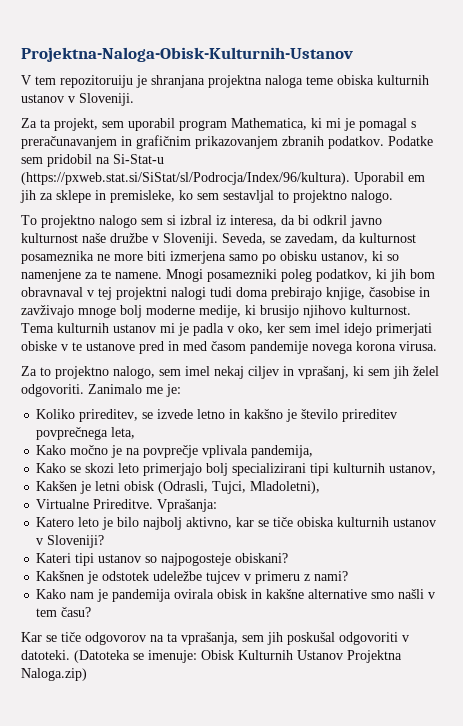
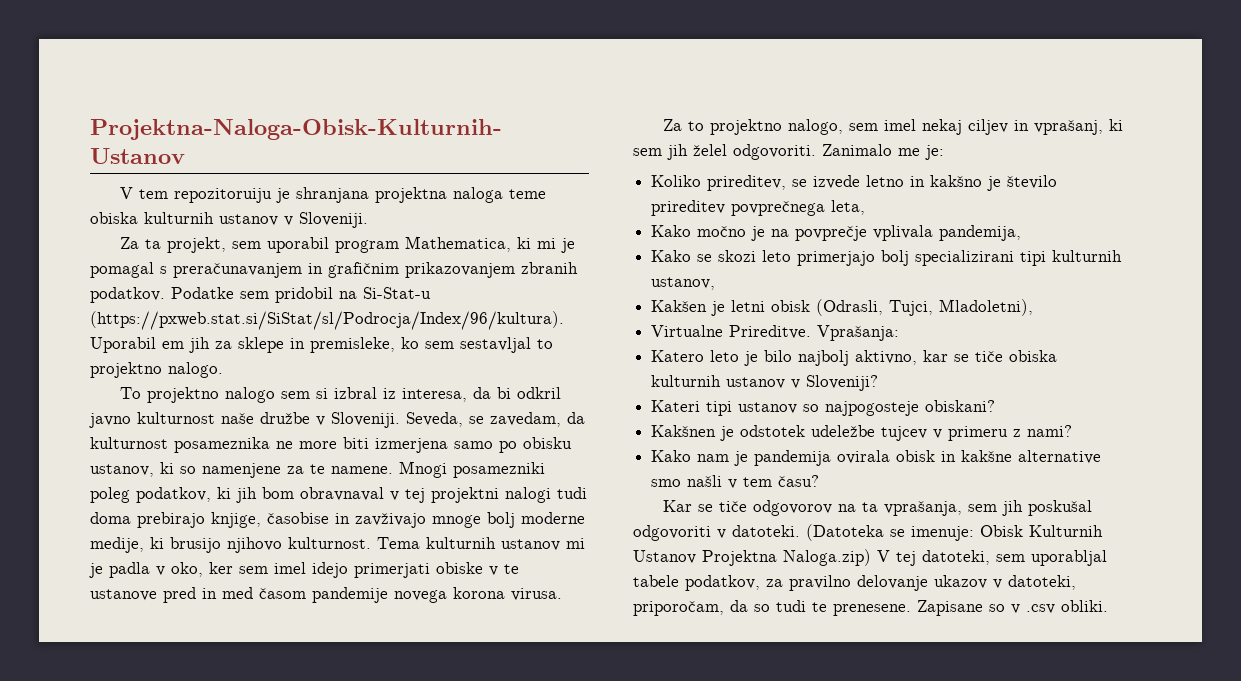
(87, 674) none -> [877,550,1107,566] [633,575,1076,591] [633,600,1108,616] V tej datoteki, sem uporabljal tabele podatkov, za pravilno delovanje ukazov v datoteki, priporočam, da so tudi te prenesene. Zapisane so v .csv obliki.

